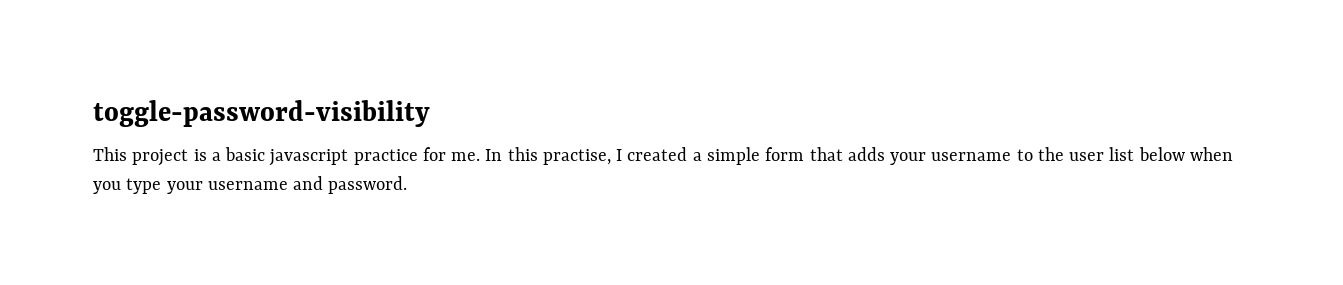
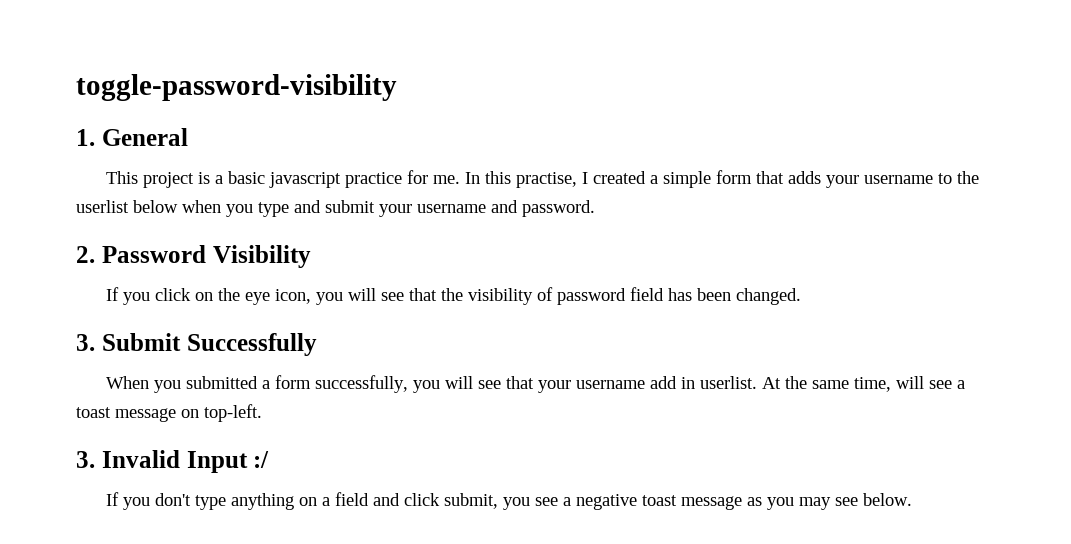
(430, 113) none -> [76,128,188,146] // 1. General
[1069,147,1135,161] user list -> [76,200,129,213] userlist
(162, 186) none -> [294,200,375,213] and submit
(408, 185) none -> [76,245,311,268] [105,287,801,305] [76,333,317,356] [105,375,965,393] [76,404,262,422] [76,450,270,473] [105,492,912,510] // 2. Password Visibility // If you click on the eye icon, you will see that the visibility of password field has been changed. // 3. Submit Successfully // When you submitted a form successfully, you will see that your username add in userlist. At the same time, will see a toast message on top-left. // 3. Invalid Input :/ // If you don't type anything on a field and click submit, you see a negative toast message as you may see below.

